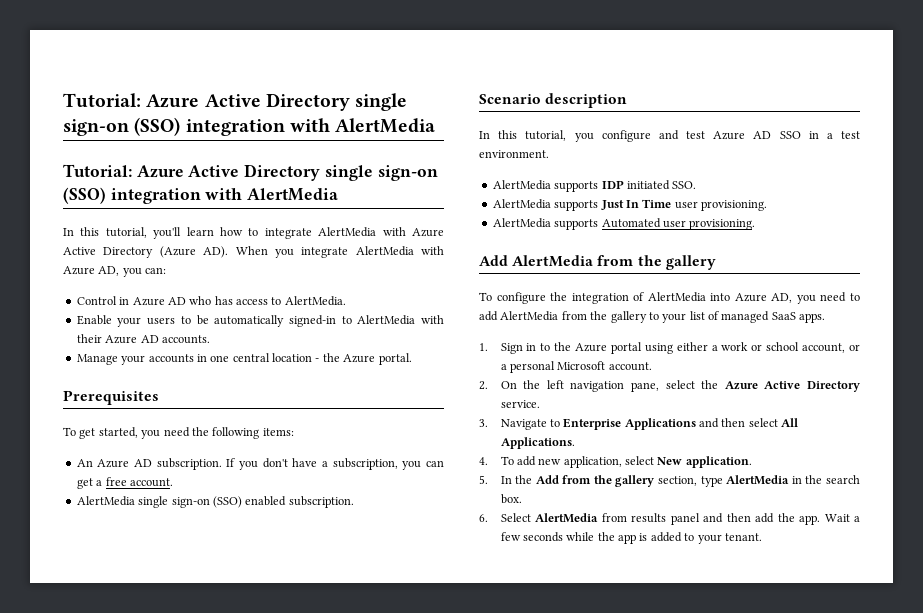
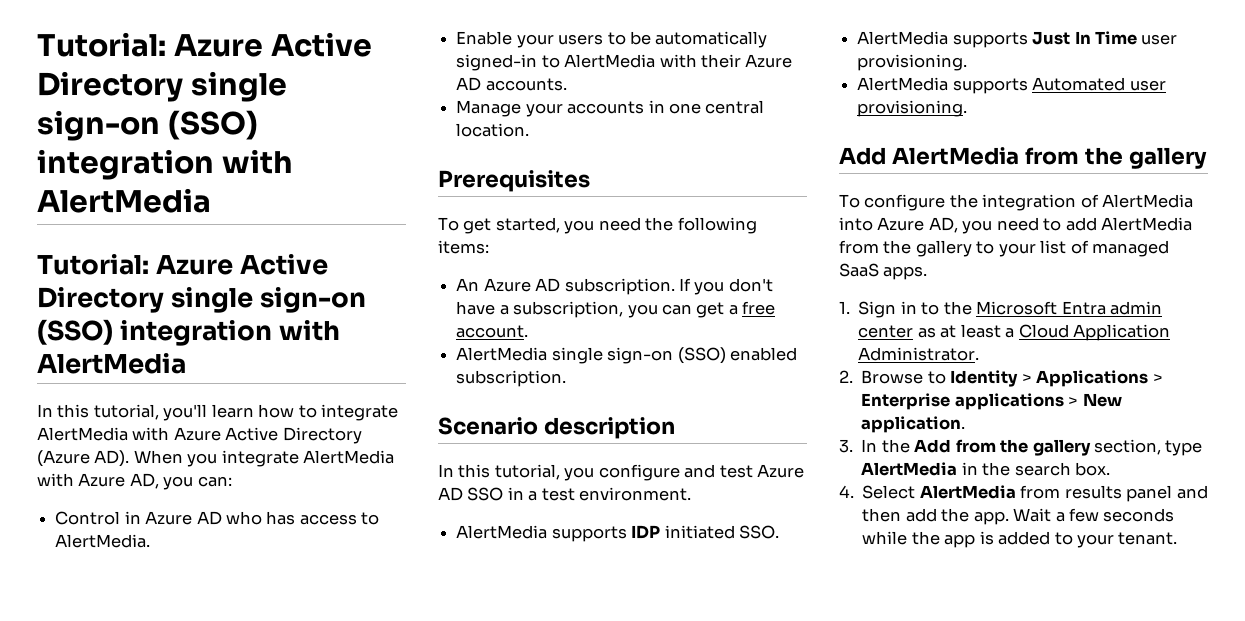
[272,353,412,365] location - the Azure portal. -> [456,123,530,137] location.
[575,342,860,354] [500,361,652,373] [479,380,860,392] [500,400,540,408] [479,418,799,430] [500,437,575,449] [479,456,655,468] Azure portal using either a work or school account, or a personal Microsoft account. // 2. On the left navigation pane, select the Azure Active Directory service. // 3. Navigate to Enterprise Applications and then select All Applications. // 4. To add new application, select -> [976,301,1162,315] [858,324,1170,341] [858,347,980,361] [839,370,1163,387] [861,393,1079,410] Microsoft Entra admin center as at least a Cloud Application Administrator. // 2. Browse to Identity > Applications > Enterprise applications >
[479,475,488,484] 5. -> [839,439,853,453] 3.
[479,514,488,522] 6. -> [839,485,854,498] 4.

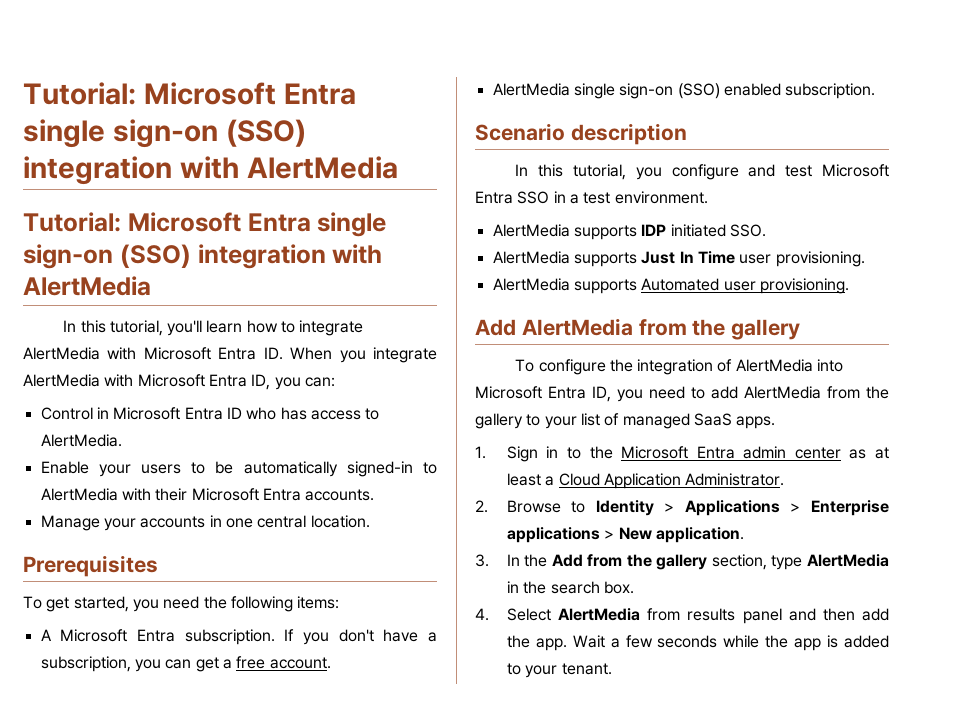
[37,32,373,57] [37,71,183,102] Tutorial: Azure Active Directory -> [23,82,356,105] Tutorial: Microsoft Entra
[156,254,329,275] [37,287,164,313] Azure Active Directory -> [127,212,311,232] Microsoft Entra
[173,427,362,444] [37,450,130,467] Azure Active Directory (Azure AD). -> [143,347,283,360] Microsoft Entra ID.
[78,473,159,489] Azure AD, -> [137,374,271,390] Microsoft Entra ID,
[145,511,222,525] Azure AD -> [113,407,242,420] Microsoft Entra ID
[745,54,793,68] [456,77,482,91] Azure AD -> [191,488,301,501] Microsoft Entra
[456,278,561,292] An Azure AD -> [40,629,175,642] A Microsoft Entra
[757,464,805,478] [438,487,463,501] Azure AD -> [822,164,889,177] [475,191,513,204] Microsoft Entra
[877,217,958,233] Azure AD, -> [475,386,611,402] Microsoft Entra ID,

